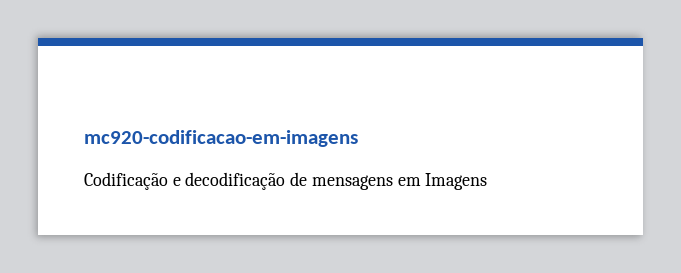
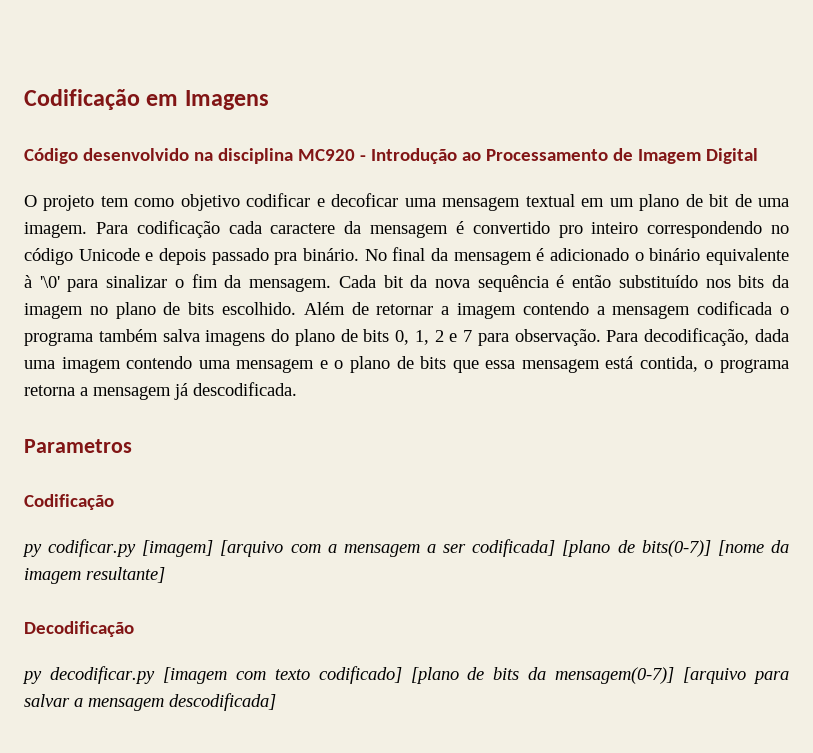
[84,130,358,147] [84,172,488,190] mc920-codificacao-em-imagens // Codificação e decodificação de mensagens em Imagens -> [24,89,269,110] [24,148,758,164] [24,193,790,211] [24,220,790,238] [24,247,789,265] [24,274,789,292] [24,301,789,319] [24,328,789,346] [24,356,789,373] [24,382,297,400] [24,439,132,453] [24,494,114,510] [22,539,789,557] [24,567,165,584] [24,621,134,637] [22,666,789,684] [24,693,276,711] Codificação em Imagens // Código desenvolvido na disciplina MC920 - Introdução ao Processamento de Imagem Digital // O projeto tem como objetivo codificar e decoficar uma mensagem textual em um plano de bit de uma imagem. Para codificação cada caractere da mensagem é convertido pro inteiro correspondendo no código Unicode e depois passado pra binário. No final da mensagem é adicionado o binário equivalente à '\0' para sinalizar o fim da mensagem. Cada bit da nova sequência é então substituído nos bits da imagem no plano de bits escolhido. Além de retornar a imagem contendo a mensagem codificada o programa também salva imagens do plano de bits 0, 1, 2 e 7 para observação. Para decodificação, dada uma imagem contendo uma mensagem e o plano de bits que essa mensagem está contida, o programa retorna a mensagem já descodificada. // Parametros // Codificação // py codificar.py [imagem] [arquivo com a mensagem a ser codificada] [plano de bits(0-7)] [nome da imagem resultante] // Decodificação // py decodificar.py [imagem com texto codificado] [plano de bits da mensagem(0-7)] [arquivo para salvar a mensagem descodificada]

